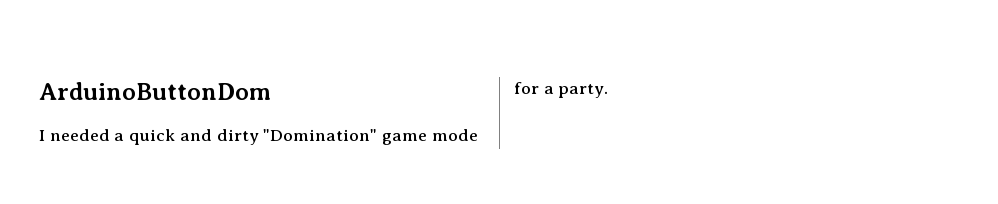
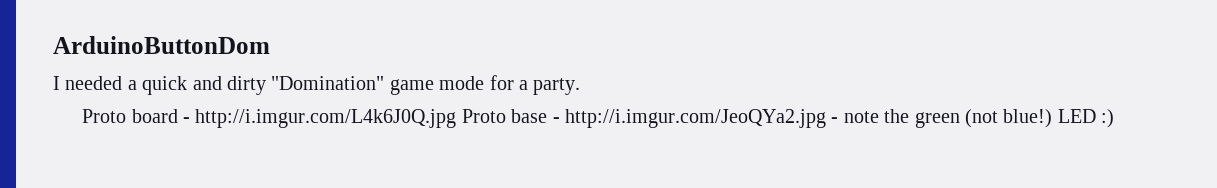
(609, 91) none -> [82,109,1115,128] // Proto board - http://i.imgur.com/L4k6J0Q.jpg Proto base - http://i.imgur.com/JeoQYa2.jpg - note the green (not blue!) LED :)

